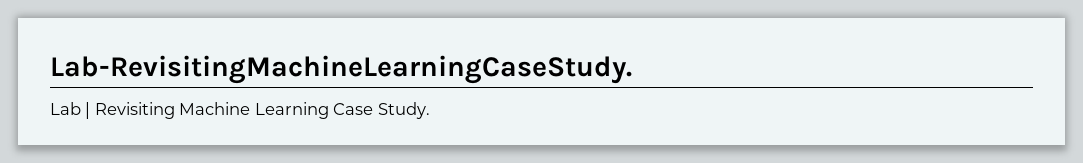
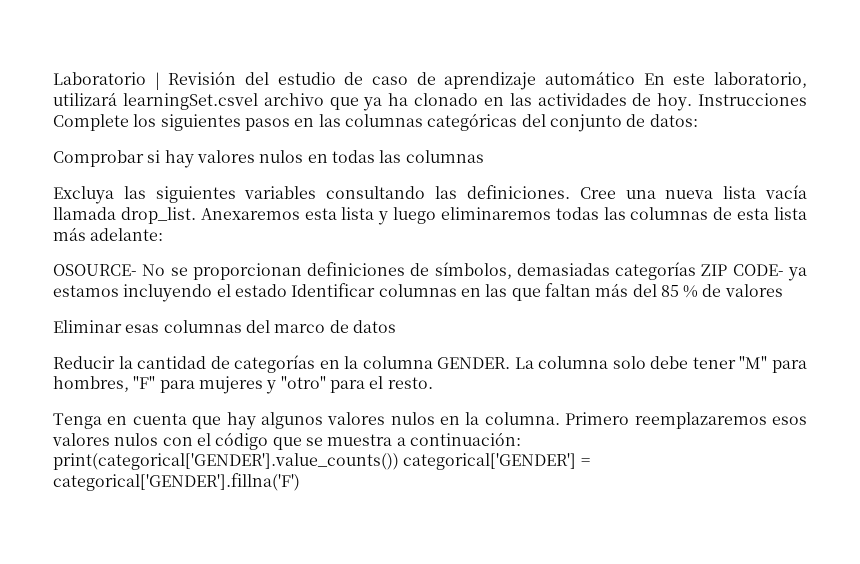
[50,55,632,84] [50,102,430,119] Lab-RevisitingMachineLearningCaseStudy. // Lab | Revisiting Machine Learning Case Study. -> [53,71,808,90] [53,92,807,111] [53,113,698,132] [53,150,484,168] [53,185,808,204] [53,207,807,225] [53,227,164,241] [53,262,807,281] [53,283,783,302] [53,320,396,333] [53,355,807,373] [53,376,433,394] [53,412,807,430] [52,432,521,450] [53,453,590,470] [53,473,300,491] Laboratorio | Revisión del estudio de caso de aprendizaje automático En este laboratorio, utilizará learningSet.csvel archivo que ya ha clonado en las actividades de hoy. Instrucciones Complete los siguientes pasos en las columnas categóricas del conjunto de datos: // Comprobar si hay valores nulos en todas las columnas // Excluya las siguientes variables consultando las definiciones. Cree una nueva lista vacía llamada drop_list. Anexaremos esta lista y luego eliminaremos todas las columnas de esta lista más adelante: // OSOURCE- No se proporcionan definiciones de símbolos, demasiadas categorías ZIP CODE- ya estamos incluyendo el estado Identificar columnas en las que faltan más del 85 % de valores // Eliminar esas columnas del marco de datos // Reducir la cantidad de categorías en la columna GENDER. La columna solo debe tener "M" para hombres, "F" para mujeres y "otro" para el resto. // Tenga en cuenta que hay algunos valores nulos en la columna. Primero reemplazaremos esos valores nulos con el código que se muestra a continuación: print(categorical['GENDER'].value_counts()) categorical['GENDER'] = categorical['GENDER'].fillna('F')

